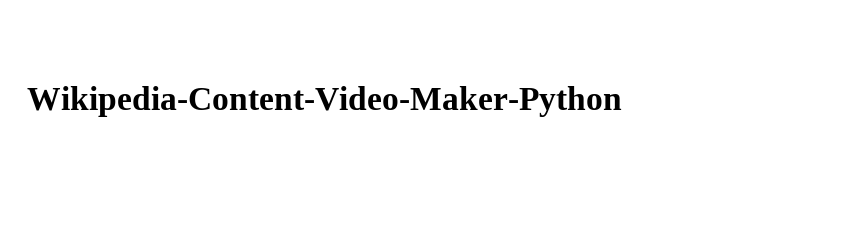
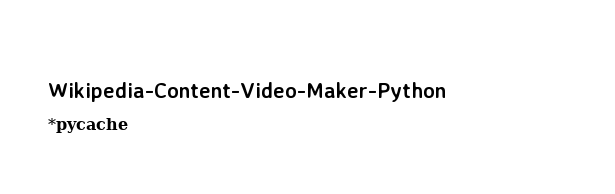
(622, 101) none -> [48,118,128,133] // *pycache

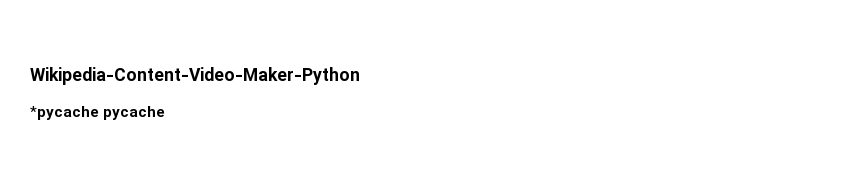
(128, 125) none -> [103,106,166,120] pycache

